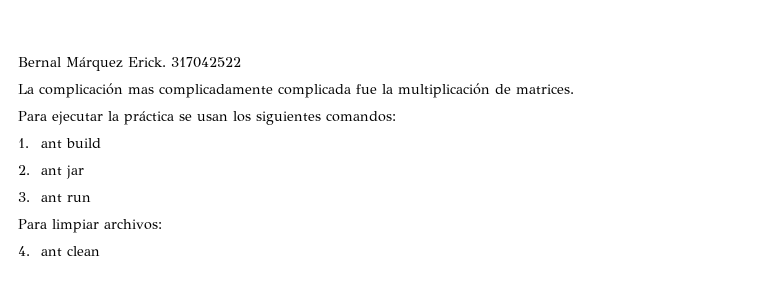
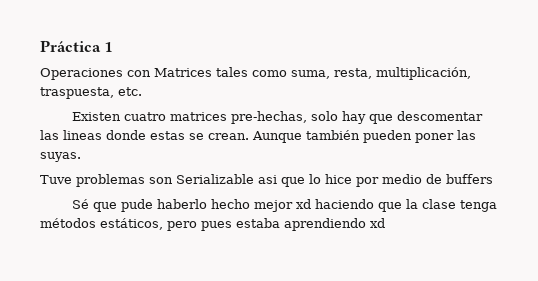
[18,57,241,71] [18,83,574,98] [18,111,396,125] [18,138,101,148] [18,165,84,179] [18,192,91,202] [18,219,162,233] [18,246,100,256] Bernal Márquez Erick. 317042522 // La complicación mas complicadamente complicada fue la multiplicación de matrices. // Para ejecutar la práctica se usan los siguientes comandos: // 1. ant build // 2. ant jar // 3. ant run // Para limpiar archivos: // 4. ant clean -> [40,40,113,52] [40,67,471,80] [40,87,142,99] [71,111,483,124] [40,130,476,143] [40,152,81,162] [40,174,493,187] [71,199,497,212] [40,218,385,231] Práctica 1 // Operaciones con Matrices tales como suma, resta, multiplicación, traspuesta, etc. // Existen cuatro matrices pre-hechas, solo hay que descomentar las lineas donde estas se crean. Aunque también pueden poner las suyas. // Tuve problemas son Serializable asi que lo hice por medio de buffers // Sé que pude haberlo hecho mejor xd haciendo que la clase tenga métodos estáticos, pero pues estaba aprendiendo xd

